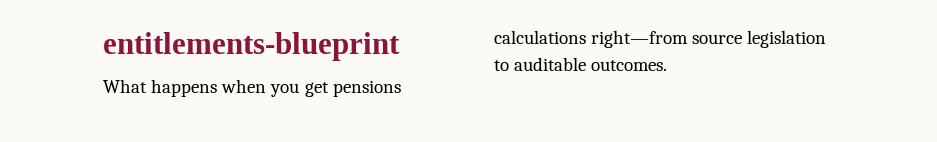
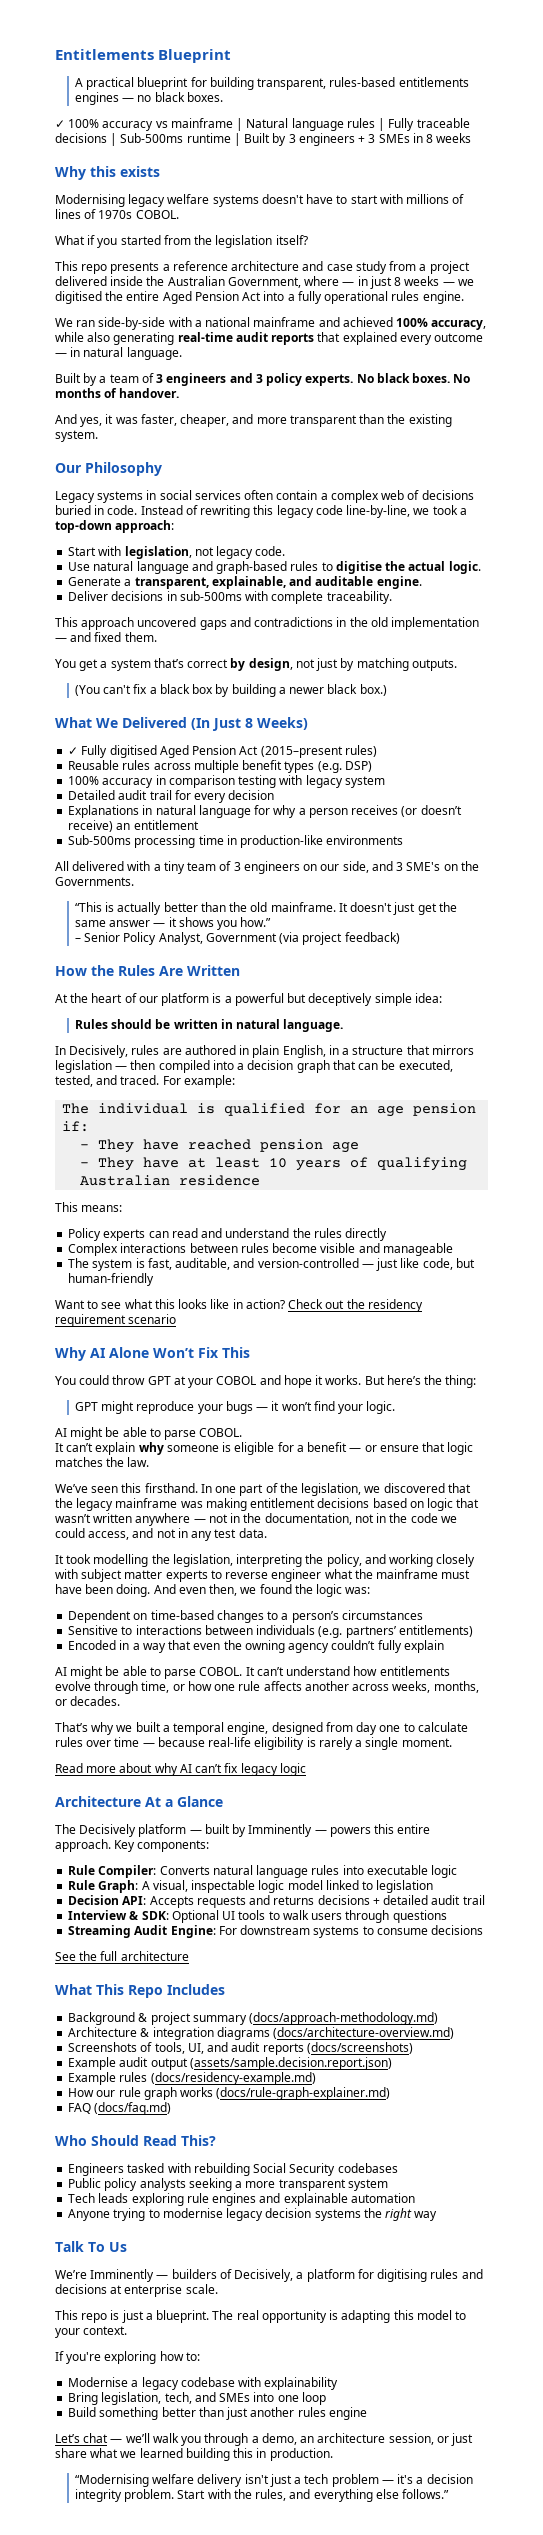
[103,32,400,61] [103,79,401,97] [494,30,827,48] [494,57,668,71] entitlements-blueprint // What happens when you get pensions calculations right—from source legislation to auditable outcomes. -> [55,49,232,63] [75,77,469,90] [75,92,223,105] [55,118,470,131] [55,133,472,146] [55,166,160,180] [55,194,465,207] [55,209,179,219] [55,235,308,248] [55,261,470,274] [55,276,474,289] [55,291,464,304] [55,317,487,330] [55,332,484,345] [55,347,182,360] [55,373,471,386] [55,388,180,398] [55,414,452,427] [55,430,98,442] [55,462,162,476] [55,490,474,503] [55,505,467,518] [55,520,175,533] [68,546,286,559] [68,561,481,574] [68,576,422,589] [68,591,392,604] [55,617,480,630] [55,632,157,642] [55,658,457,671] [75,684,387,697] [55,717,308,731] [68,745,377,758] [68,760,372,773] [68,775,385,788] [68,790,275,803] [68,805,462,818] [68,820,199,832] [68,835,404,848] [55,861,479,874] [55,877,134,886] [75,902,457,915] [75,917,272,930] [75,932,400,945] [55,965,240,976] [55,993,442,1006] [75,1019,344,1032] [55,1045,474,1058] [55,1060,453,1073] [55,1075,235,1088] [62,1103,477,1117] [62,1121,90,1132] [80,1139,360,1153] [80,1157,468,1171] [80,1175,261,1186] [55,1202,123,1212] [68,1228,388,1241] [68,1243,453,1256] [68,1258,475,1271] [68,1273,155,1286] [55,1299,423,1312] [55,1314,177,1327] [55,1347,250,1361] [55,1375,477,1388] [75,1401,396,1414] [55,1427,243,1440] [55,1442,474,1455] [55,1457,150,1467] [55,1483,471,1496] [55,1498,480,1511] [55,1513,457,1526] [55,1528,267,1541] [55,1554,476,1567] [55,1569,471,1582] [55,1584,371,1597] [68,1610,423,1623] [68,1625,473,1638] [68,1640,444,1653] [55,1666,450,1679] [55,1681,479,1694] [55,1696,121,1706] [55,1722,468,1735] [55,1737,452,1750] [55,1763,306,1776] [55,1796,223,1807] [55,1824,431,1837] [55,1839,210,1852] [68,1865,458,1878] [68,1880,434,1893] [68,1895,485,1908] [68,1910,447,1923] [68,1925,484,1938] [55,1951,189,1961] [55,1984,225,1998] [68,2012,439,2025] [68,2027,455,2040] [68,2042,413,2055] [68,2057,392,2070] [68,2072,316,2085] [68,2087,391,2100] [68,2102,172,2115] [55,2135,216,2146] [68,2163,398,2176] [68,2178,388,2191] [68,2193,415,2206] [68,2208,438,2221] [55,2241,127,2252] [55,2269,483,2282] [55,2284,218,2297] [55,2310,467,2323] [55,2326,128,2338] [55,2351,200,2364] [68,2377,339,2390] [68,2392,326,2405] [68,2407,367,2420] [55,2433,474,2446] [55,2448,333,2461] [75,2474,473,2487] [75,2489,450,2502] Entitlements Blueprint // A practical blueprint for building transparent, rules-based entitlements engines — no black boxes. // ✓ 100% accuracy vs mainframe | Natural language rules | Fully traceable decisions | Sub-500ms runtime | Built by 3 engineers + 3 SMEs in 8 weeks // Why this exists // Modernising legacy welfare systems doesn't have to start with millions of lines of 1970s COBOL. // What if you started from the legislation itself? // This repo presents a reference architecture and case study from a project delivered inside the Australian Government, where — in just 8 weeks — we digitised the entire Aged Pension Act into a fully operational rules engine. // We ran side-by-side with a national mainframe and achieved 100% accuracy, while also generating real-time audit reports that explained every outcome — in natural language. // Built by a team of 3 engineers and 3 policy experts. No black boxes. No months of handover. // And yes, it was faster, cheaper, and more transparent than the existing system. // Our Philosophy // Legacy systems in social services often contain a complex web of decisions buried in code. Instead of rewriting this legacy code line-by-line, we took a top-down approach: // Start with legislation, not legacy code. // Use natural language and graph-based rules to digitise the actual logic. // Generate a transparent, explainable, and auditable engine. // Deliver decisions in sub-500ms with complete traceability. // This approach uncovered gaps and contradictions in the old implementation — and fixed them. // You get a system that’s correct by design, not just by matching outputs. // (You can't fix a black box by building a newer black box.) // What We Delivered (In Just 8 Weeks) // ✓ Fully digitised Aged Pension Act (2015–present rules) // Reusable rules across multiple benefit types (e.g. DSP) // 100% accuracy in comparison testing with legacy system // Detailed audit trail for every decision // Explanations in natural language for why a person receives (or doesn’t receive) an entitlement // Sub-500ms processing time in production-like environments // All delivered with a tiny team of 3 engineers on our side, and 3 SME's on the Governments. // “This is actually better than the old mainframe. It doesn't just get the same answer — it shows you how.” // – Senior Policy Analyst, Government (via project feedback) // How the Rules Are Written // At the heart of our platform is a powerful but deceptively simple idea: // Rules should be written in natural language. // In Decisively, rules are authored in plain English, in a structure that mirrors legislation — then compiled into a decision graph that can be executed, tested, and traced. For example: // The individual is qualified for an age pension if: // - They have reached pension age // - They have at least 10 years of qualifying Australian residence // This means: // Policy experts can read and understand the rules directly // Complex interactions between rules become visible and manageable // The system is fast, auditable, and version-controlled — just like code, but human-friendly // Want to see what this looks like in action? Check out the residency requirement scenario // Why AI Alone Won’t Fix This // You could throw GPT at your COBOL and hope it works. But here’s the thing: // GPT might reproduce your bugs — it won’t find your logic. // AI might be able to parse COBOL. // It can’t explain why someone is eligible for a benefit — or ensure that logic matches the law. // We’ve seen this firsthand. In one part of the legislation, we discovered that the legacy mainframe was making entitlement decisions based on logic that wasn’t written anywhere — not in the documentation, not in the code we could access, and not in any test data. // It took modelling the legislation, interpreting the policy, and working closely with subject matter experts to reverse engineer what the mainframe must have been doing. And even then, we found the logic was: // Dependent on time-based changes to a person’s circumstances // Sensitive to interactions between individuals (e.g. partners’ entitlements) // Encoded in a way that even the owning agency couldn’t fully explain // AI might be able to parse COBOL. It can’t understand how entitlements evolve through time, or how one rule affects another across weeks, months, or decades. // That’s why we built a temporal engine, designed from day one to calculate rules over time — because real-life eligibility is rarely a single moment. // Read more about why AI can’t fix legacy logic // Architecture At a Glance // The Decisively platform — built by Imminently — powers this entire approach. Key components: // Rule Compiler: Converts natural language rules into executable logic // Rule Graph: A visual, inspectable logic model linked to legislation // Decision API: Accepts requests and returns decisions + detailed audit trail // Interview & SDK: Optional UI tools to walk users through questions // Streaming Audit Engine: For downstream systems to consume decisions // See the full architecture // What This Repo Includes // Background & project summary (docs/approach-methodology.md) // Architecture & integration diagrams (docs/architecture-overview.md) // Screenshots of tools, UI, and audit reports (docs/screenshots) // Example audit output (assets/sample.decision.report.json) // Example rules (docs/residency-example.md) // How our rule graph works (docs/rule-graph-explainer.md) // FAQ (docs/faq.md) // Who Should Read This? // Engineers tasked with rebuilding Social Security codebases // Public policy analysts seeking a more transparent system // Tech leads exploring rule engines and explainable automation // Anyone trying to modernise legacy decision systems the right way // Talk To Us // We’re Imminently — builders of Decisively, a platform for digitising rules and decisions at enterprise scale. // This repo is just a blueprint. The real opportunity is adapting this model to your context. // If you're exploring how to: // Modernise a legacy codebase with explainability // Bring legislation, tech, and SMEs into one loop // Build something better than just another rules engine // Let’s chat — we’ll walk you through a demo, an architecture session, or just share what we learned building this in production. // “Modernising welfare delivery isn't just a tech problem — it's a decision integrity problem. Start with the rules, and everything else follows.”

